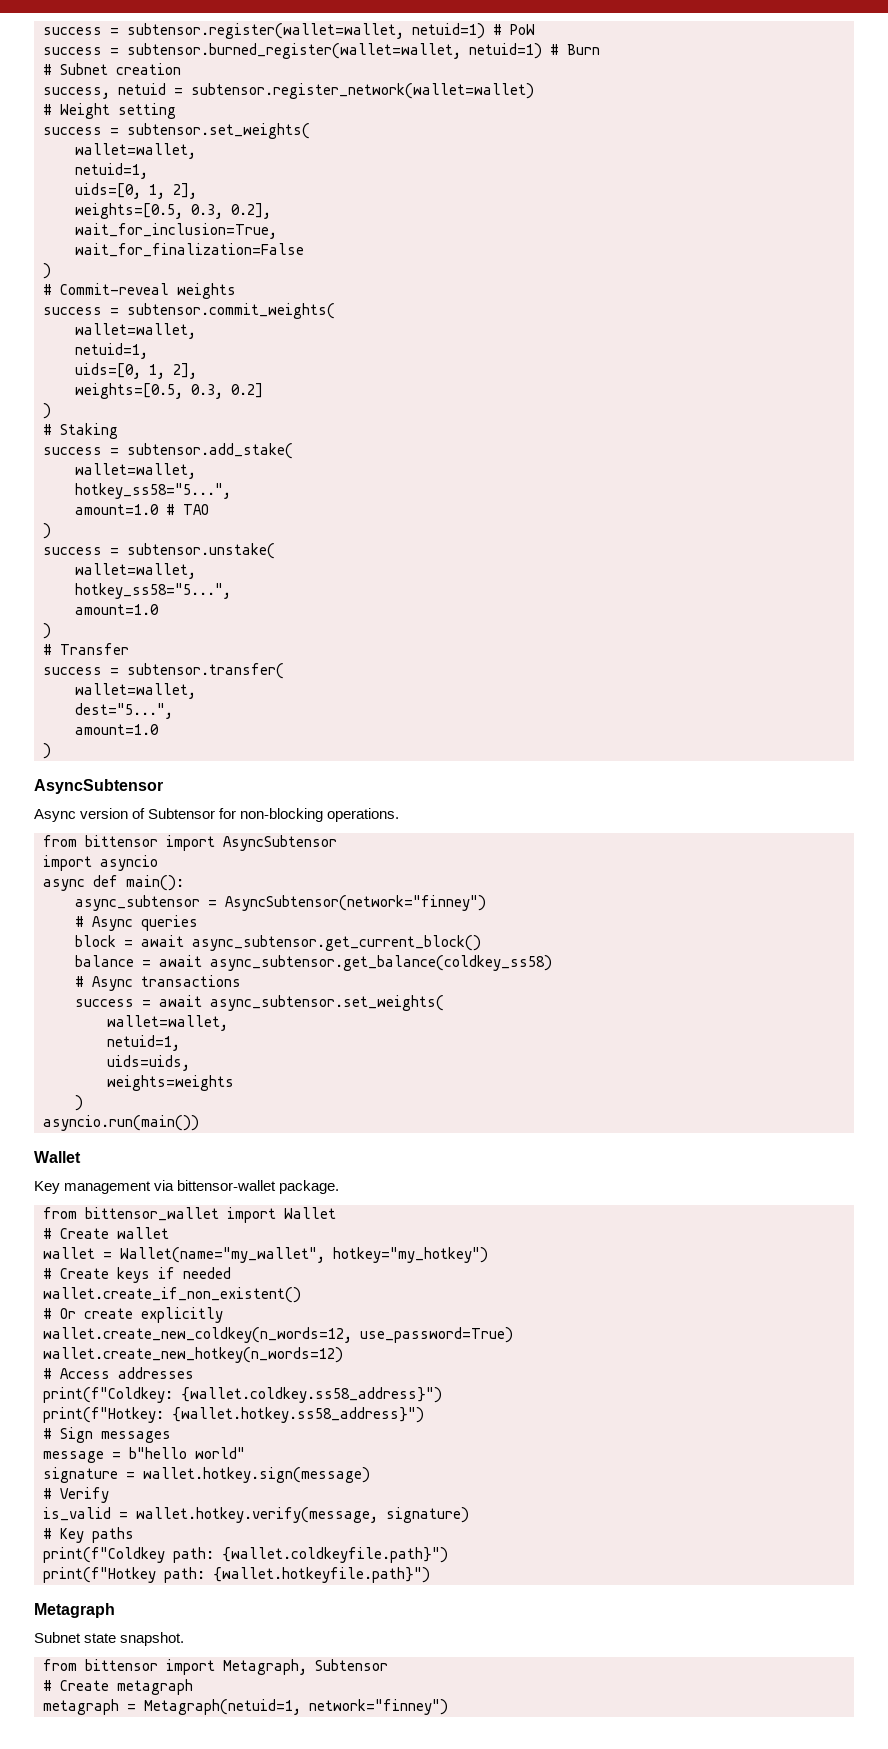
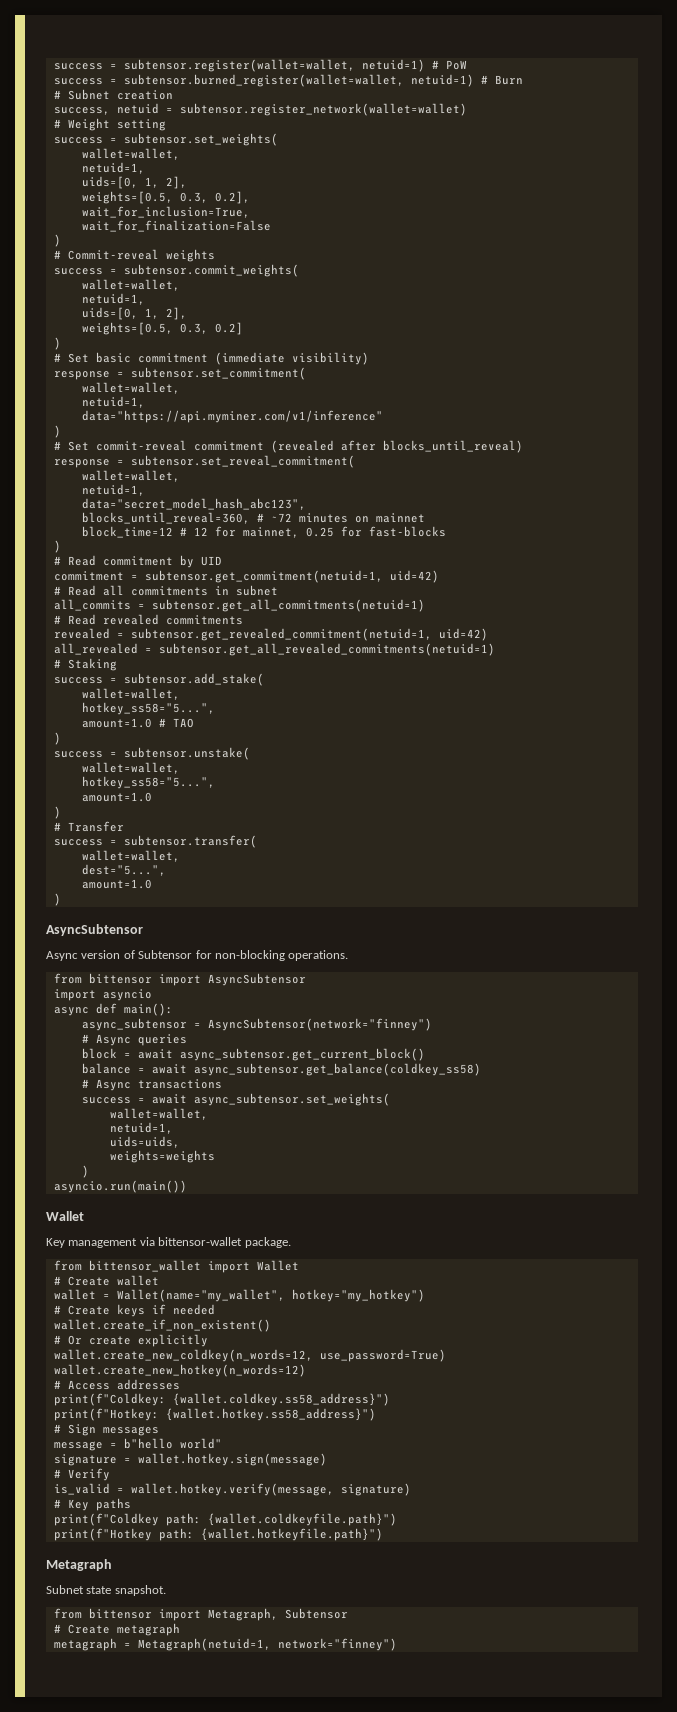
(51, 411) none -> [53,352,369,365] [53,367,306,380] [81,382,180,394] [81,396,145,408] [81,410,383,423] [53,425,61,438] [53,440,523,453] [53,455,355,468] [81,470,180,482] [81,484,145,496] [81,498,306,510] [81,512,425,524] [81,526,446,538] [53,540,61,553] [53,555,222,568] [53,570,439,583] [53,585,278,596] [53,599,425,612] [53,614,243,625] [53,628,488,641] [53,643,495,656] // # Set basic commitment (immediate visibility) // response = subtensor.set_commitment( // wallet=wallet, // netuid=1, // data="https://api.myminer.com/v1/inference" // ) // # Set commit-reveal commitment (revealed after blocks_until_reveal) // response = subtensor.set_reveal_commitment( // wallet=wallet, // netuid=1, // data="secret_model_hash_abc123", // blocks_until_reveal=360, # ~72 minutes on mainnet // block_time=12 # 12 for mainnet, 0.25 for fast-blocks // ) // # Read commitment by UID // commitment = subtensor.get_commitment(netuid=1, uid=42) // # Read all commitments in subnet // all_commits = subtensor.get_all_commitments(netuid=1) // # Read revealed commitments // revealed = subtensor.get_revealed_commitment(netuid=1, uid=42) // all_revealed = subtensor.get_all_revealed_commitments(netuid=1)

